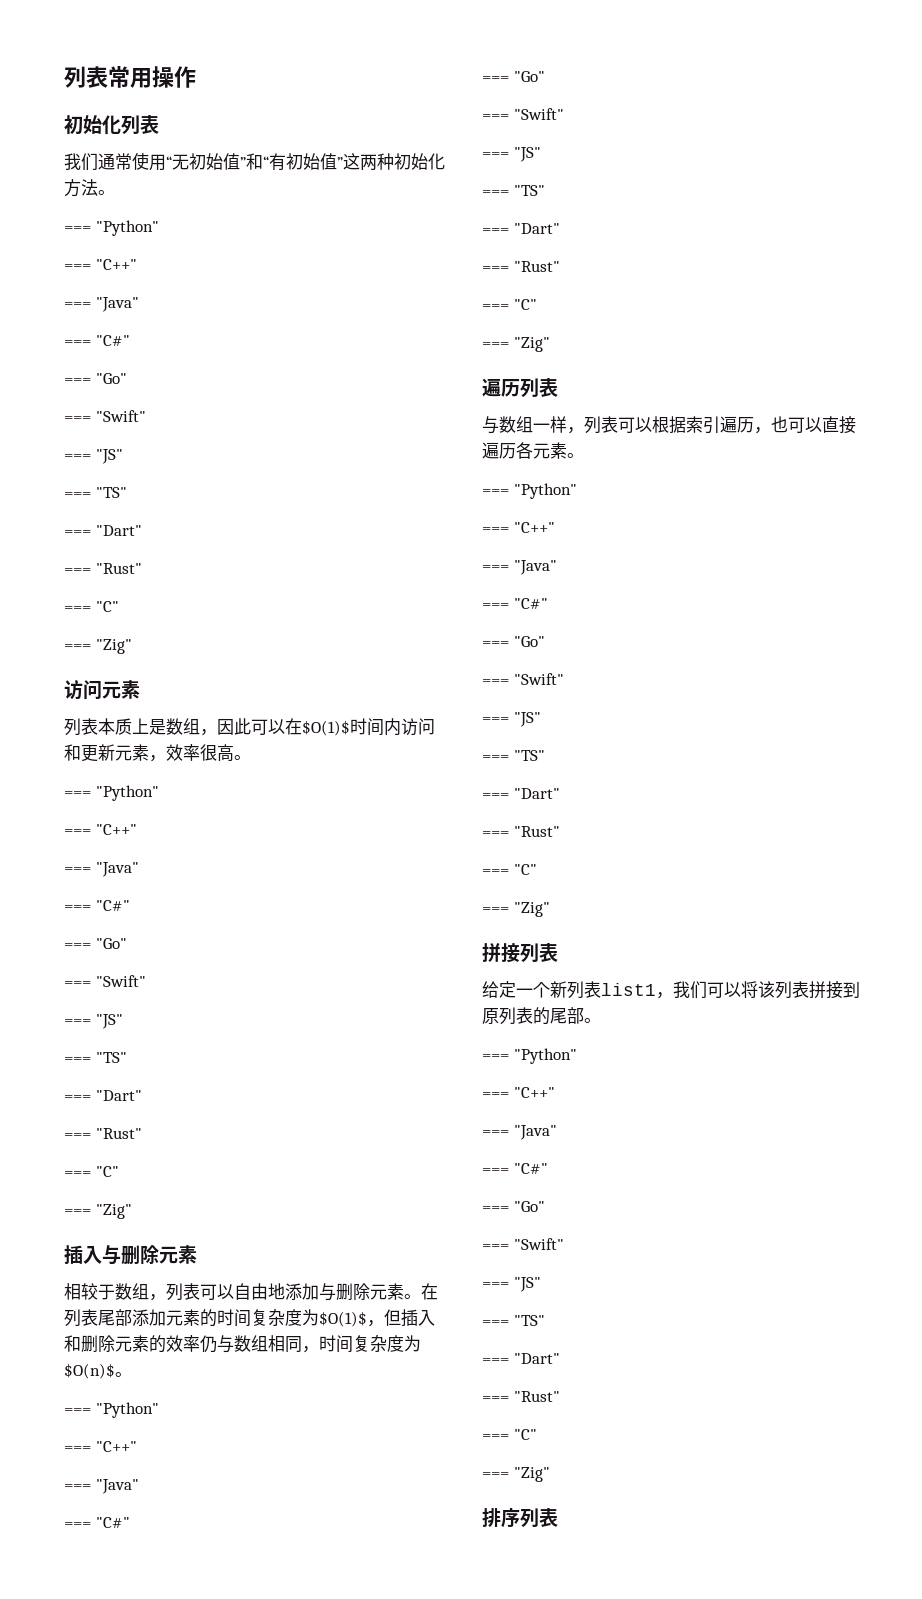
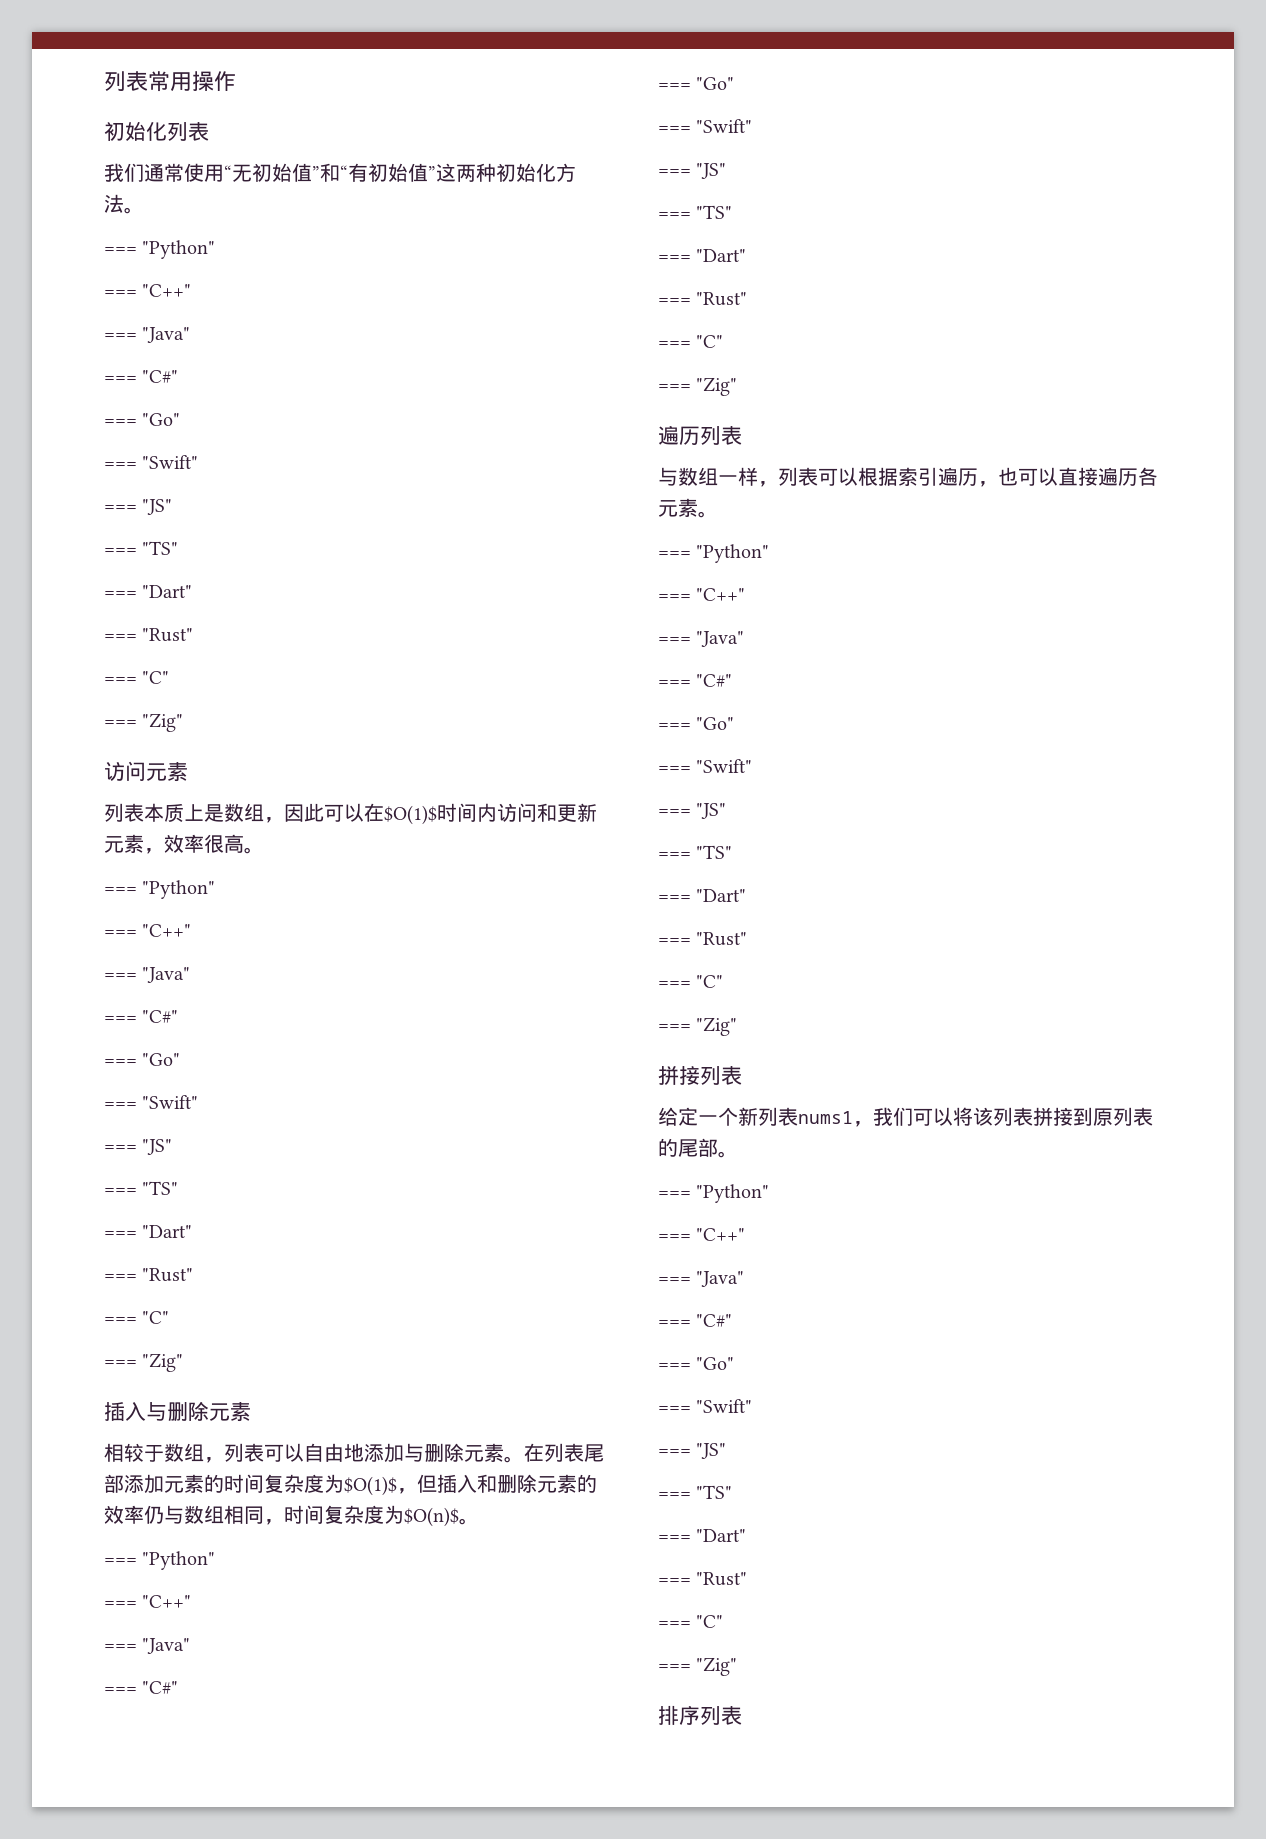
[601,983,656,996] list1 -> [798,1111,853,1124] nums1

